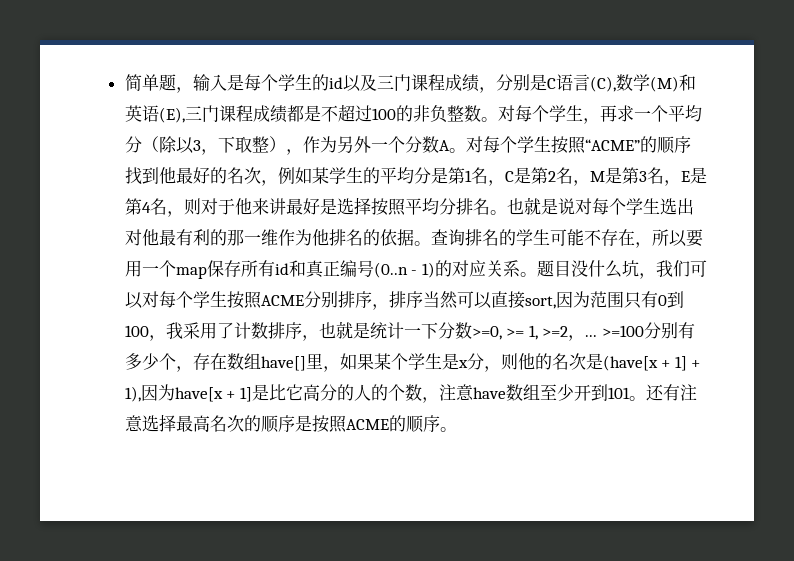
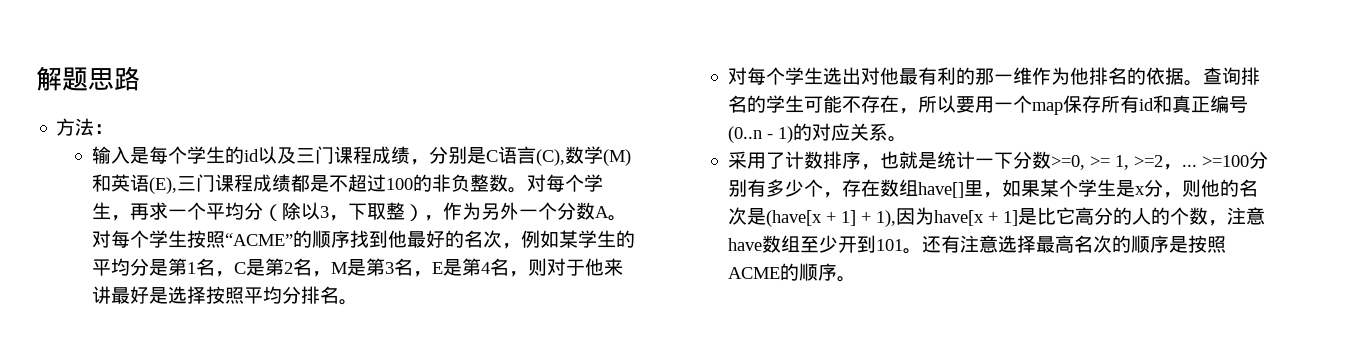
[124,74,193,93] 简单题， -> [36,66,140,91] [56,118,114,136] 解题思路 // 方法： //
[506,197,575,215] 也就是说 -> (358, 302) //
[536,260,707,279] [124,291,684,310] [124,322,183,341] 题目没什么坑，我们可以对每个学生按照ACME分别排序，排序当然可以直接sort,因为范围只有0到100，我 -> (907, 139) //

